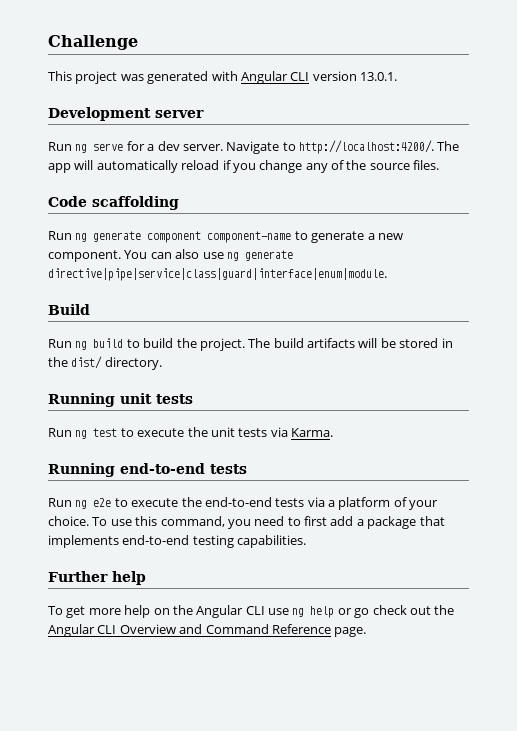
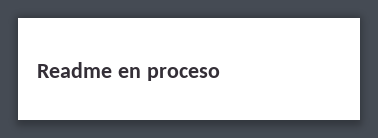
[48,35,138,50] [48,71,397,84] [48,107,204,121] [48,140,460,154] [48,160,440,173] [48,196,179,210] [48,231,403,243] [48,249,293,262] [48,268,387,281] [48,304,90,315] [48,338,453,351] [48,356,162,370] [48,393,193,407] [48,427,333,439] [48,463,247,477] [48,497,439,510] [48,516,445,529] [48,535,307,548] [48,571,146,585] [48,605,455,618] [48,624,367,637] Challenge // This project was generated with Angular CLI version 13.0.1. // Development server // Run ng serve for a dev server. Navigate to http://localhost:4200/. The app will automatically reload if you change any of the source files. // Code scaffolding // Run ng generate component component-name to generate a new component. You can also use ng generate directive|pipe|service|class|guard|interface|enum|module. // Build // Run ng build to build the project. The build artifacts will be stored in the dist/ directory. // Running unit tests // Run ng test to execute the unit tests via Karma. // Running end-to-end tests // Run ng e2e to execute the end-to-end tests via a platform of your choice. To use this command, you need to first add a package that implements end-to-end testing capabilities. // Further help // To get more help on the Angular CLI use ng help or go check out the Angular CLI Overview and Command Reference page. -> [37,62,220,81] Readme en proceso

